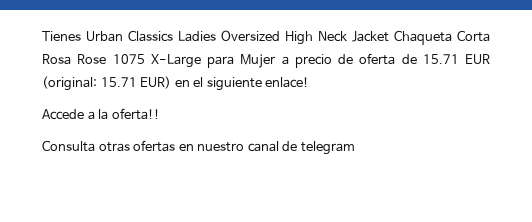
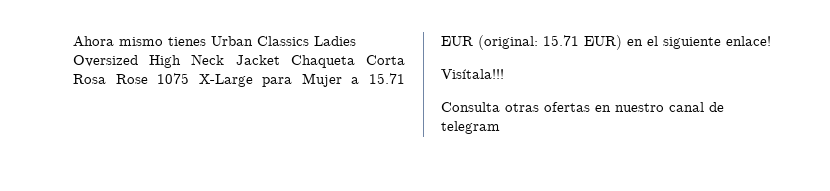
[42,31,81,41] Tienes -> [73,36,206,47] Ahora mismo tienes
[294,53,417,68] precio de oferta de -> (360, 80) none
[42,108,160,120] Accede a la oferta!! -> [441,69,504,79] Visítala!!!

